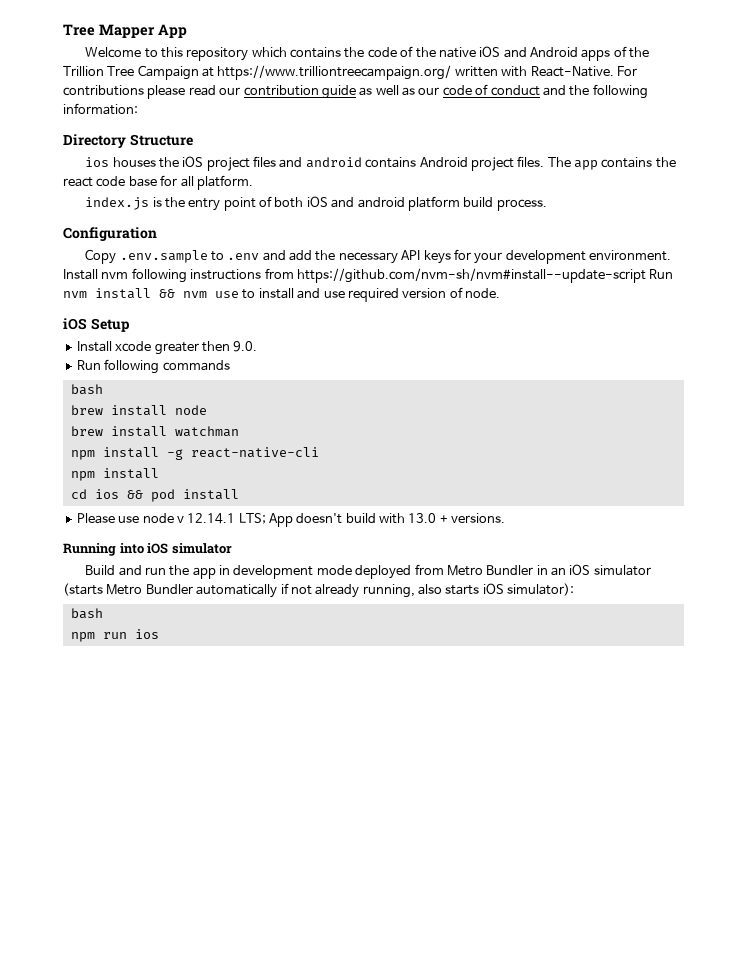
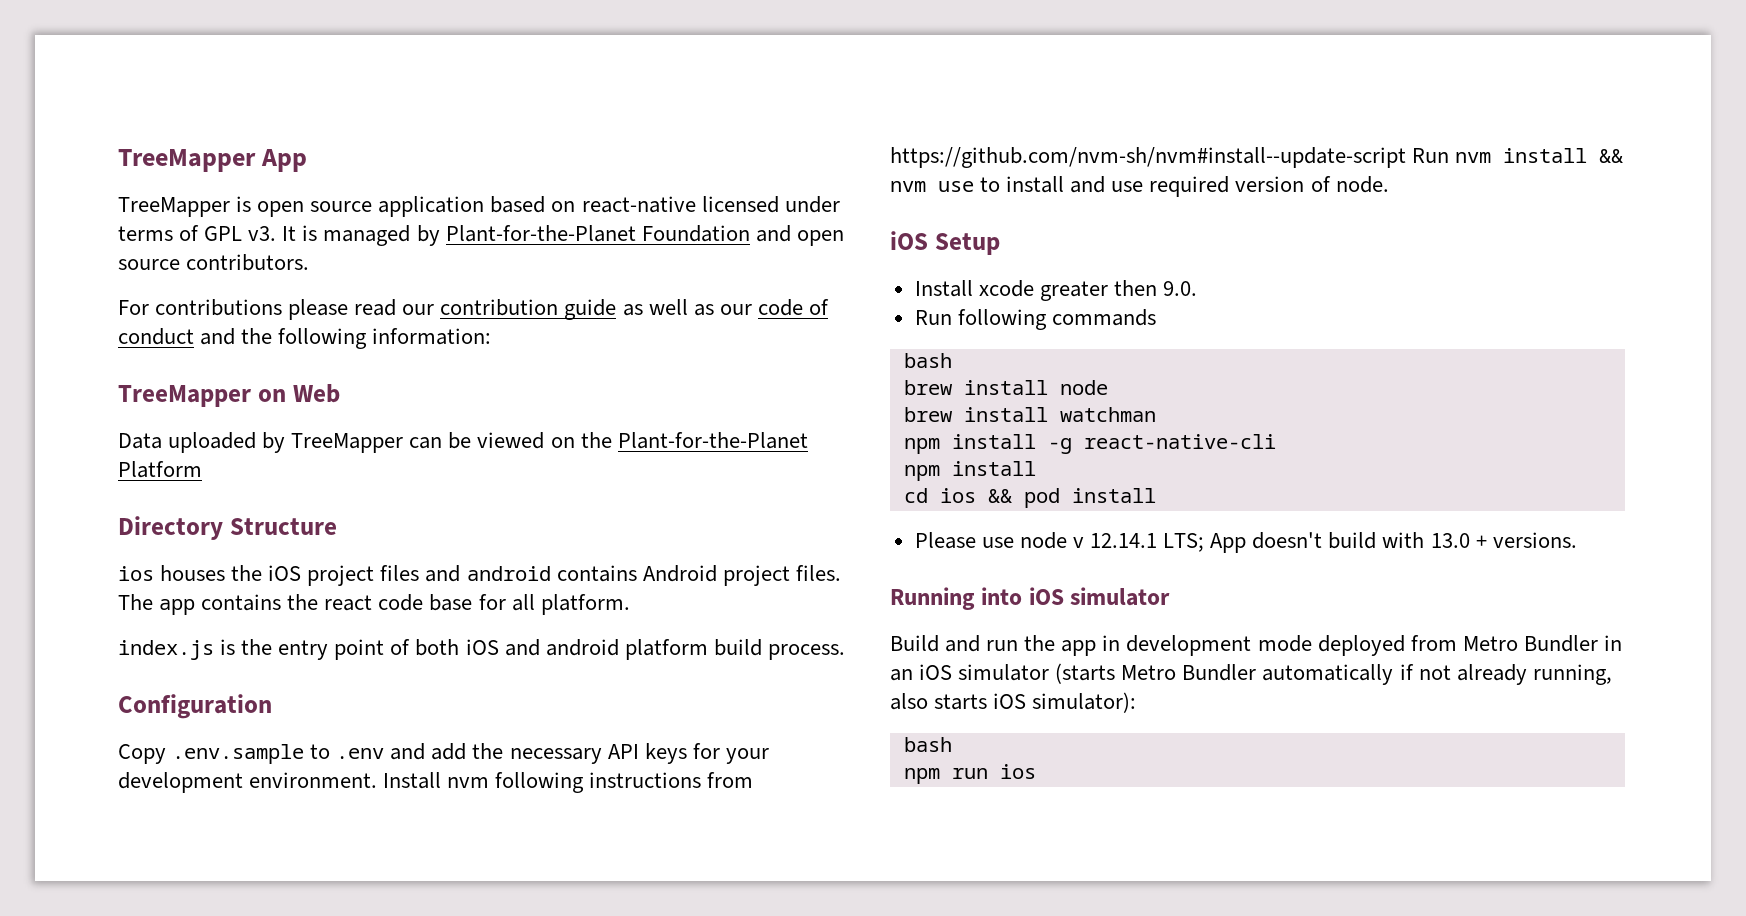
[63,24,155,38] Tree Mapper -> [118,149,256,172] TreeMapper
[85,46,650,61] [63,65,614,80] Welcome to this repository which contains the code of the native iOS and Android apps of the Trillion Tree Campaign at https://www.trilliontreecampaign.org/ written with React-Native. -> [118,196,840,217] [118,225,844,246] [118,254,310,271] TreeMapper is open source application based on react-native licensed under terms of GPL v3. It is managed by Plant-for-the-Planet Foundation and open source contributors. //
(138, 109) none -> [118,384,340,407] [118,432,808,453] [118,461,202,478] // TreeMapper on Web // Data uploaded by TreeMapper can be viewed on the Plant-for-the-Planet Platform

